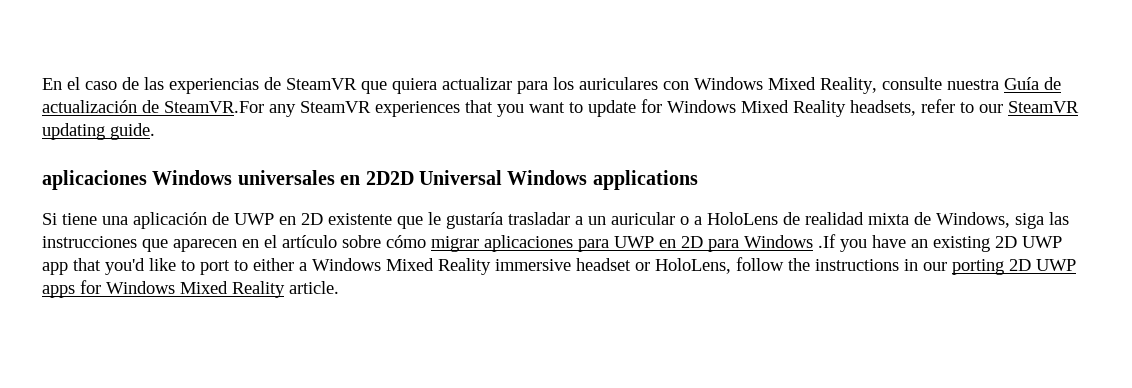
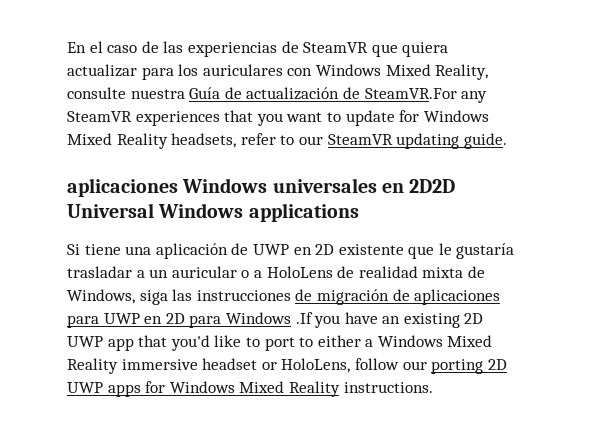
[142,235,479,252] que aparecen en el artículo sobre cómo migrar -> [295,289,410,305] de migración de
[788,258,918,271] the instructions in -> (399, 364) none
[289,281,339,294] article. -> [343,382,433,393] instructions.

